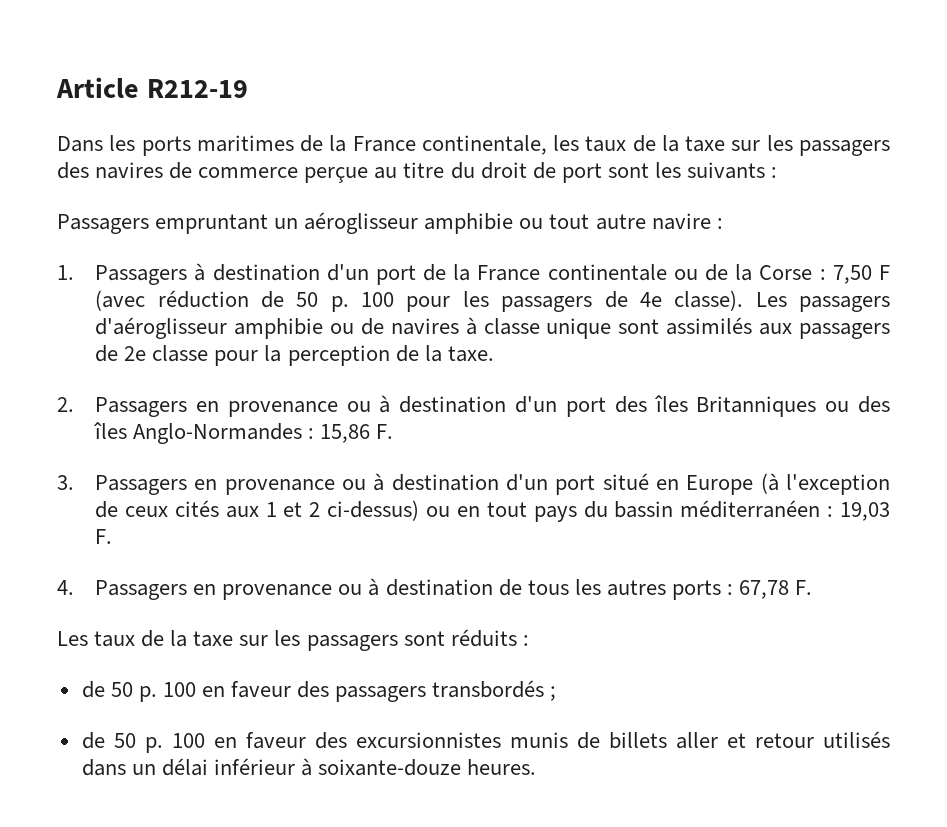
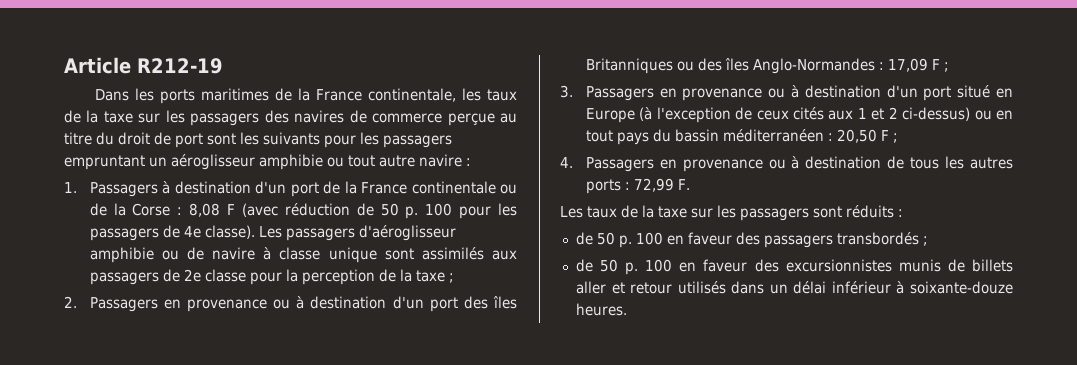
[771,167,778,178] [57,214,149,234] : // Passagers -> [324,132,452,148] pour les passagers
[832,265,872,284] 7,50 -> [189,203,221,217] 8,08
[390,318,459,335] navires -> [212,247,256,260] navire
[447,346,494,362] taxe. -> [415,270,454,283] taxe ;
[320,424,394,443] 15,86 F. -> [887,58,949,72] 17,09 F ;
[839,502,890,521] [95,529,113,544] 19,03 F. -> [836,129,898,143] 20,50 F ;
[739,580,790,599] 67,78 -> [633,178,674,192] 72,99

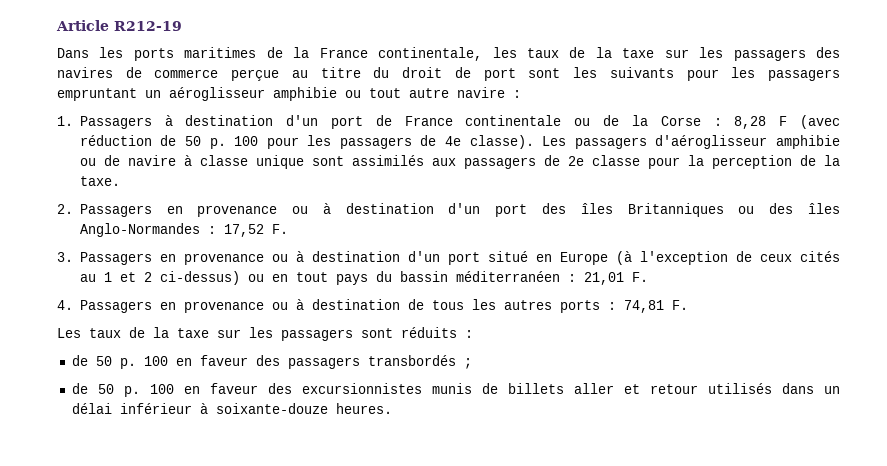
[344,181,357,194] la -> (392, 120) none
[189,203,221,217] 8,08 -> [734,116,767,129] 8,28
[415,270,454,283] taxe ; -> [79,176,120,186] taxe.
[887,58,949,72] 17,09 F ; -> [223,224,288,237] 17,52 F.
[828,110,854,120] aux -> [79,274,96,282] au
[836,129,898,143] 20,50 F ; -> [583,272,648,285] 21,01 F.
[633,178,674,192] 72,99 -> [623,300,664,313] 74,81

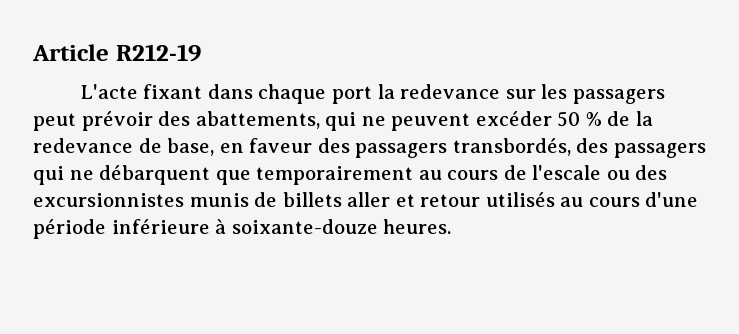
[57,47,840,61] [57,67,841,81] [57,87,521,101] [57,115,841,129] [79,135,840,149] [79,155,840,169] [79,176,120,186] [57,203,840,217] [79,223,288,237] [57,251,840,265] [79,271,648,285] [57,299,688,313] [57,327,473,341] [71,355,472,369] [71,383,258,397] Dans les ports maritimes de la France continentale, les taux de la taxe sur les passagers des navires de commerce perçue au titre du droit de port sont les suivants pour les passagers empruntant un aéroglisseur amphibie ou tout autre navire : // 1. Passagers à destination d'un port de France continentale ou de la Corse : 8,28 F (avec réduction de 50 p. 100 pour les passagers de 4e classe). Les passagers d'aéroglisseur amphibie ou de navire à classe unique sont assimilés aux passagers de 2e classe pour la perception de la taxe. // 2. Passagers en provenance ou à destination d'un port des îles Britanniques ou des îles Anglo-Normandes : 17,52 F. // 3. Passagers en provenance ou à destination d'un port situé en Europe (à l'exception de ceux cités au 1 et 2 ci-dessus) ou en tout pays du bassin méditerranéen : 21,01 F. // 4. Passagers en provenance ou à destination de tous les autres ports : 74,81 F. // Les taux de la taxe sur les passagers sont réduits : // de 50 p. 100 en faveur des passagers transbordés ; // de 50 p. 100 en faveur -> [80,84,665,104] [33,111,653,131] [33,138,706,158] [33,165,630,185] L'acte fixant dans chaque port la redevance sur les passagers peut prévoir des abattements, qui ne peuvent excéder 50 % de la redevance de base, en faveur des passagers transbordés, des passagers qui ne débarquent que temporairement au cours de l'escale ou
[781,383,840,394] [71,403,192,414] dans un délai inférieur -> [560,192,699,207] [33,219,210,239] au cours d'une période inférieure

